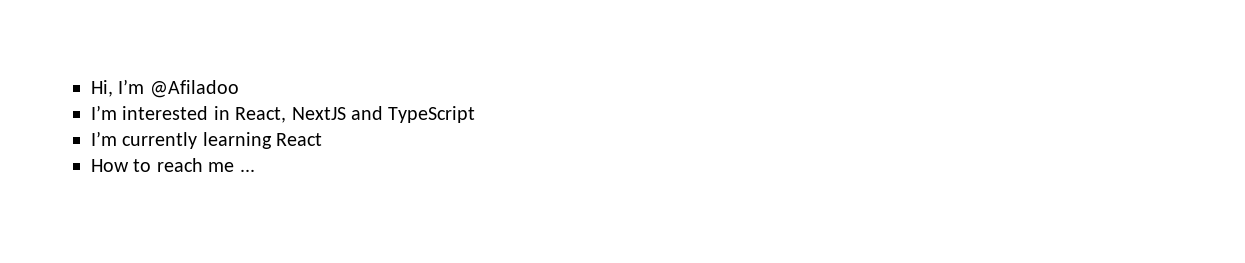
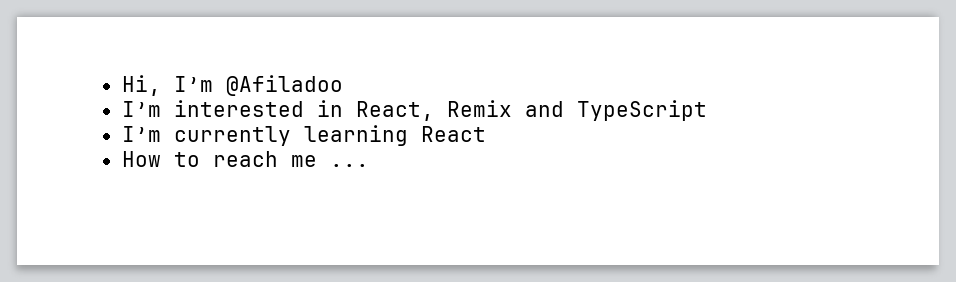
[291,107,346,120] NextJS -> [446,100,512,117] Remix

